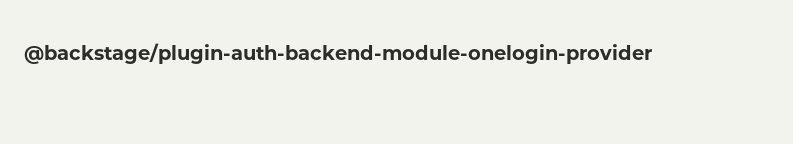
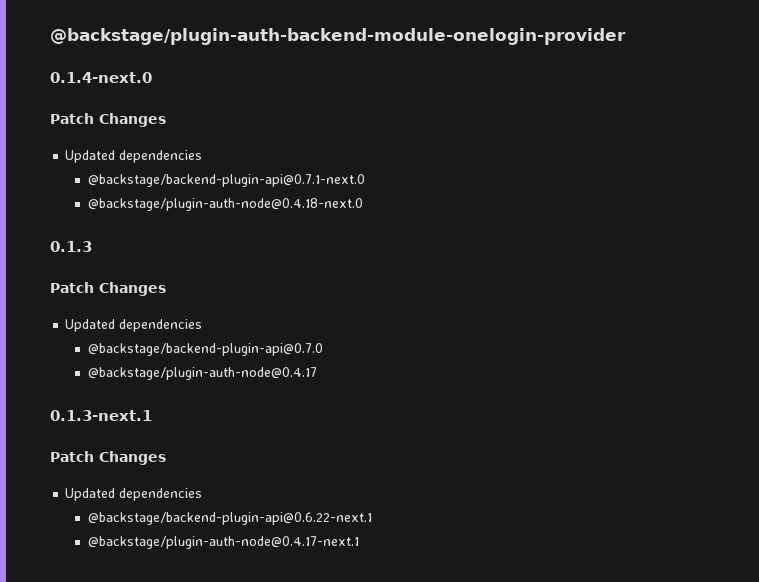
(652, 53) none -> [50,72,152,83] [50,113,166,127] [65,150,203,163] [87,174,365,187] [87,198,363,211] [50,241,92,252] [50,282,166,296] [65,319,203,332] [87,343,323,356] [87,367,317,380] [50,410,152,421] [50,451,166,465] [65,488,203,501] [87,512,372,525] [87,536,359,549] // 0.1.4-next.0 // Patch Changes // Updated dependencies // @backstage/backend-plugin-api@0.7.1-next.0 // @backstage/plugin-auth-node@0.4.18-next.0 // 0.1.3 // Patch Changes // Updated dependencies // @backstage/backend-plugin-api@0.7.0 // @backstage/plugin-auth-node@0.4.17 // 0.1.3-next.1 // Patch Changes // Updated dependencies // @backstage/backend-plugin-api@0.6.22-next.1 // @backstage/plugin-auth-node@0.4.17-next.1

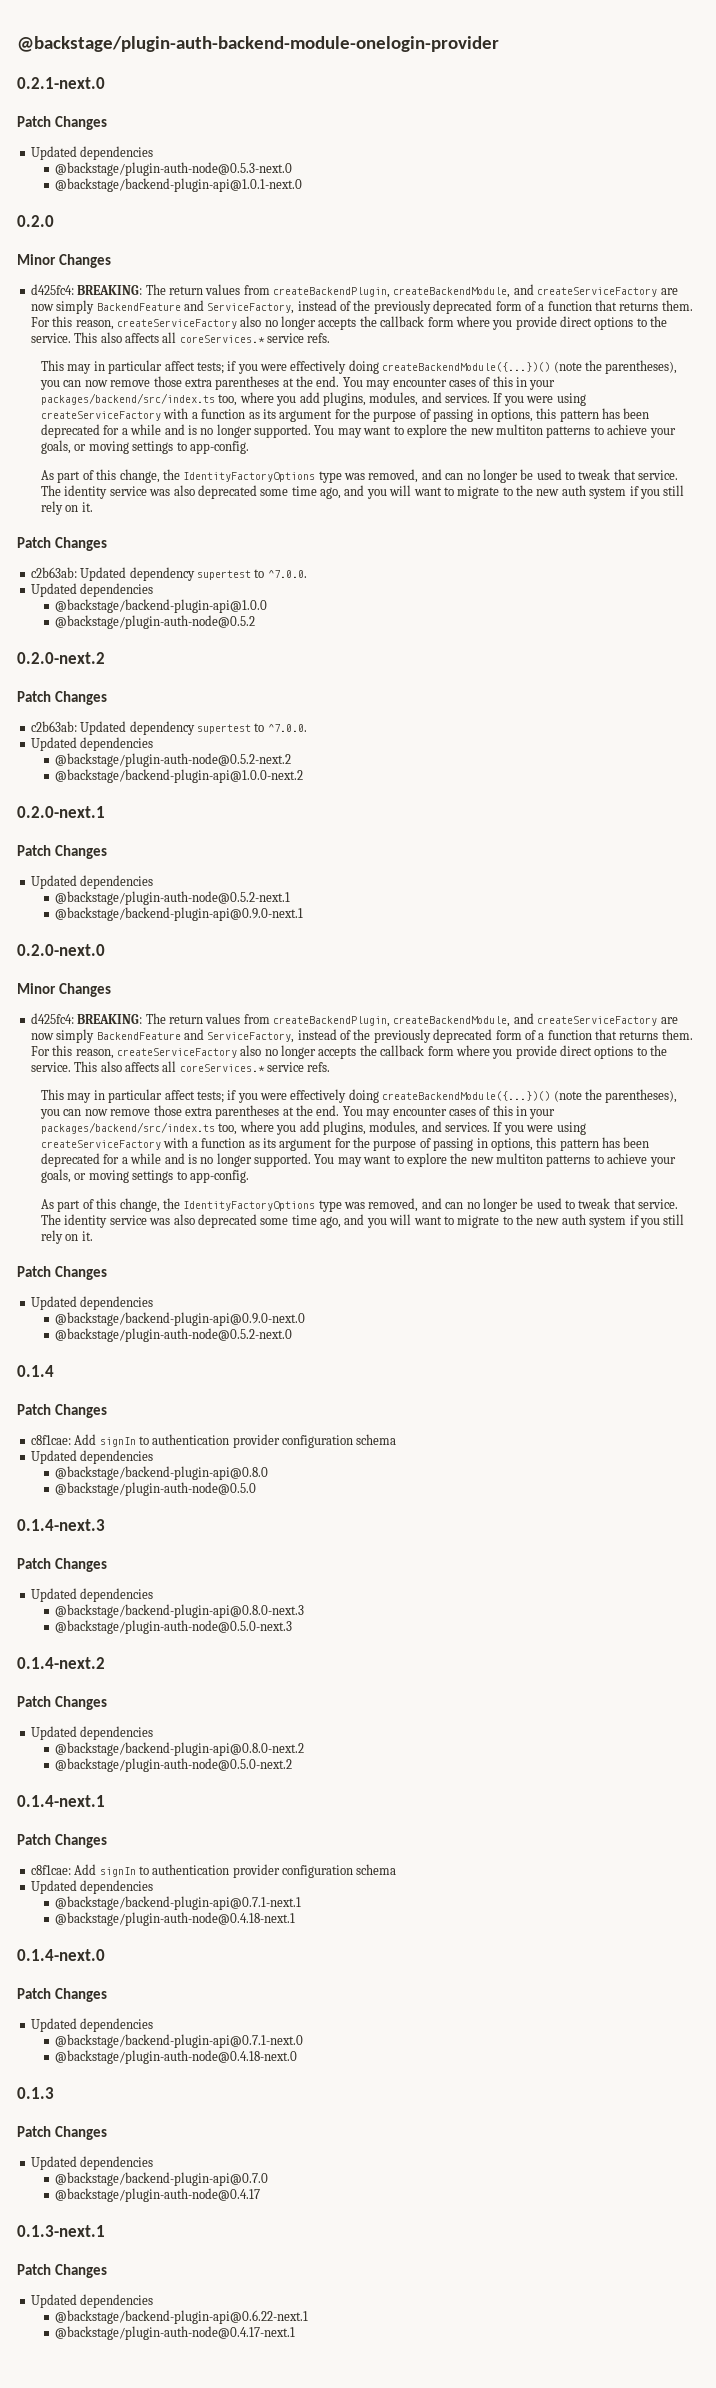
(626, 36) none -> [17,77,105,89] [17,116,107,130] [30,146,154,160] [54,162,292,176] [54,178,302,192] [17,215,54,227] [17,254,111,268] [30,284,678,298] [30,300,693,314] [30,316,668,330] [30,332,331,343] [41,360,678,374] [40,376,556,390] [41,392,586,406] [41,408,650,422] [41,424,676,438] [41,440,249,454] [41,469,679,483] [41,485,685,499] [41,501,93,515] [17,537,107,551] [30,567,307,581] [30,583,154,597] [54,599,267,613] [54,615,255,629] [17,652,105,664] [17,691,107,705] [30,721,307,735] [30,737,154,751] [54,753,291,767] [54,769,303,783] [17,806,105,818] [17,845,107,859] [30,875,154,889] [54,891,290,905] [54,907,303,921] [17,944,105,956] [17,983,111,997] [30,1013,678,1027] [30,1029,693,1043] [30,1045,668,1059] [30,1061,331,1072] [41,1089,678,1103] [40,1105,556,1119] [41,1121,586,1135] [41,1137,650,1151] [41,1153,676,1167] [41,1169,249,1183] [41,1198,679,1212] [41,1214,685,1228] [41,1230,93,1244] [17,1266,107,1280] [30,1296,154,1310] [54,1312,305,1326] [54,1328,292,1342] [17,1365,54,1377] [17,1404,107,1418] [30,1434,397,1448] [30,1450,154,1464] [54,1466,268,1480] [54,1482,256,1496] [17,1519,105,1531] [17,1558,107,1572] [30,1588,154,1602] [54,1604,304,1618] [54,1620,292,1634] [17,1657,105,1669] [17,1696,107,1710] [30,1726,154,1740] [54,1742,304,1756] [54,1758,292,1772] [17,1795,105,1807] [17,1834,107,1848] [30,1864,397,1878] [30,1880,154,1894] [54,1896,301,1910] [54,1912,295,1926] // 0.2.1-next.0 // Patch Changes // Updated dependencies // @backstage/plugin-auth-node@0.5.3-next.0 // @backstage/backend-plugin-api@1.0.1-next.0 // 0.2.0 // Minor Changes // d425fc4: BREAKING: The return values from createBackendPlugin, createBackendModule, and createServiceFactory are now simply BackendFeature and ServiceFactory, instead of the previously deprecated form of a function that returns them. For this reason, createServiceFactory also no longer accepts the callback form where you provide direct options to the service. This also affects all coreServices.* service refs. // This may in particular affect tests; if you were effectively doing createBackendModule({...})() (note the parentheses), you can now remove those extra parentheses at the end. You may encounter cases of this in your packages/backend/src/index.ts too, where you add plugins, modules, and services. If you were using createServiceFactory with a function as its argument for the purpose of passing in options, this pattern has been deprecated for a while and is no longer supported. You may want to explore the new multiton patterns to achieve your goals, or moving settings to app-config. // As part of this change, the IdentityFactoryOptions type was removed, and can no longer be used to tweak that service. The identity service was also deprecated some time ago, and you will want to migrate to the new auth system if you still rely on it. // Patch Changes // c2b63ab: Updated dependency supertest to ^7.0.0. // Updated dependencies // @backstage/backend-plugin-api@1.0.0 // @backstage/plugin-auth-node@0.5.2 // 0.2.0-next.2 // Patch Changes // c2b63ab: Updated dependency supertest to ^7.0.0. // Updated dependencies // @backstage/plugin-auth-node@0.5.2-next.2 // @backstage/backend-plugin-api@1.0.0-next.2 // 0.2.0-next.1 // Patch Changes // Updated dependencies // @backstage/plugin-auth-node@0.5.2-next.1 // @backstage/backend-plugin-api@0.9.0-next.1 // 0.2.0-next.0 // Minor Changes // d425fc4: BREAKING: The return values from createBackendPlugin, createBackendModule, and createServiceFactory are now simply BackendFeature and ServiceFactory, instead of the previously deprecated form of a function that returns them. For this reason, createServiceFactory also no longer accepts the callback form where you provide direct options to the service. This also affects all coreServices.* service refs. // This may in particular affect tests; if you were effectively doing createBackendModule({...})() (note the parentheses), you can now remove those extra parentheses at the end. You may encounter cases of this in your packages/backend/src/index.ts too, where you add plugins, modules, and services. If you were using createServiceFactory with a function as its argument for the purpose of passing in options, this pattern has been deprecated for a while and is no longer supported. You may want to explore the new multiton patterns to achieve your goals, or moving settings to app-config. // As part of this change, the IdentityFactoryOptions type was removed, and can no longer be used to tweak that service. The identity service was also deprecated some time ago, and you will want to migrate to the new auth system if you still rely on it. // Patch Changes // Updated dependencies // @backstage/backend-plugin-api@0.9.0-next.0 // @backstage/plugin-auth-node@0.5.2-next.0 // 0.1.4 // Patch Changes // c8f1cae: Add signIn to authentication provider configuration schema // Updated dependencies // @backstage/backend-plugin-api@0.8.0 // @backstage/plugin-auth-node@0.5.0 // 0.1.4-next.3 // Patch Changes // Updated dependencies // @backstage/backend-plugin-api@0.8.0-next.3 // @backstage/plugin-auth-node@0.5.0-next.3 // 0.1.4-next.2 // Patch Changes // Updated dependencies // @backstage/backend-plugin-api@0.8.0-next.2 // @backstage/plugin-auth-node@0.5.0-next.2 // 0.1.4-next.1 // Patch Changes // c8f1cae: Add signIn to authentication provider configuration schema // Updated dependencies // @backstage/backend-plugin-api@0.7.1-next.1 // @backstage/plugin-auth-node@0.4.18-next.1

